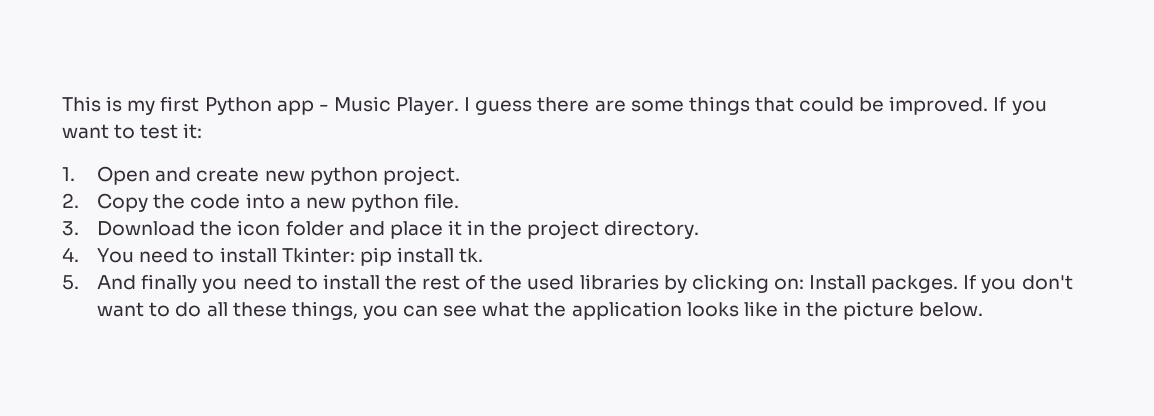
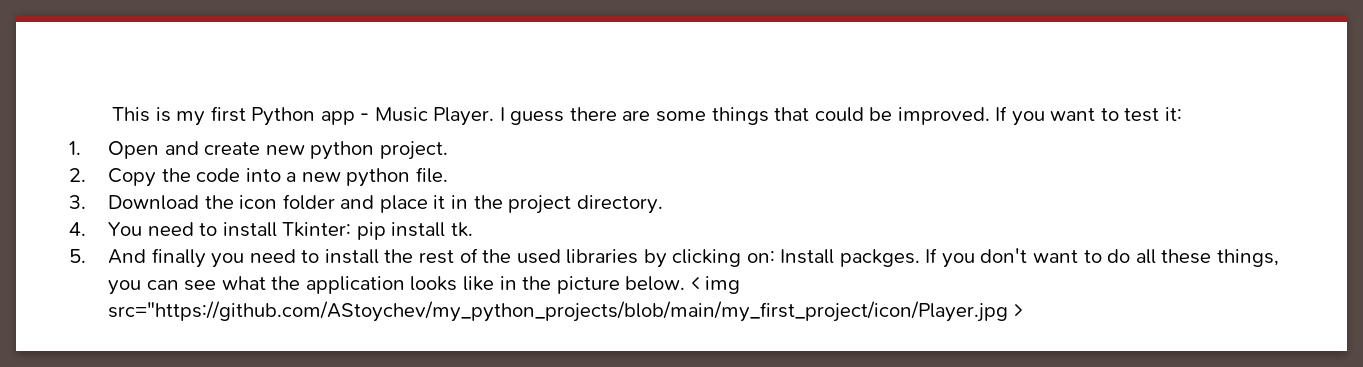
(984, 309) none -> [690,276,741,294] [108,301,1023,322] < img src="https://github.com/AStoychev/my_python_projects/blob/main/my_first_project/icon/Player.jpg >

